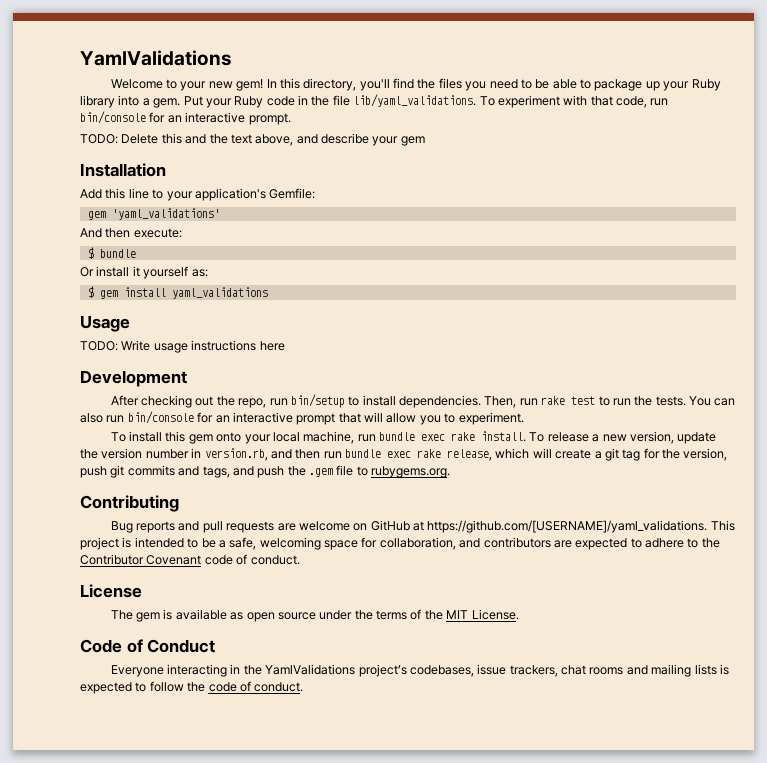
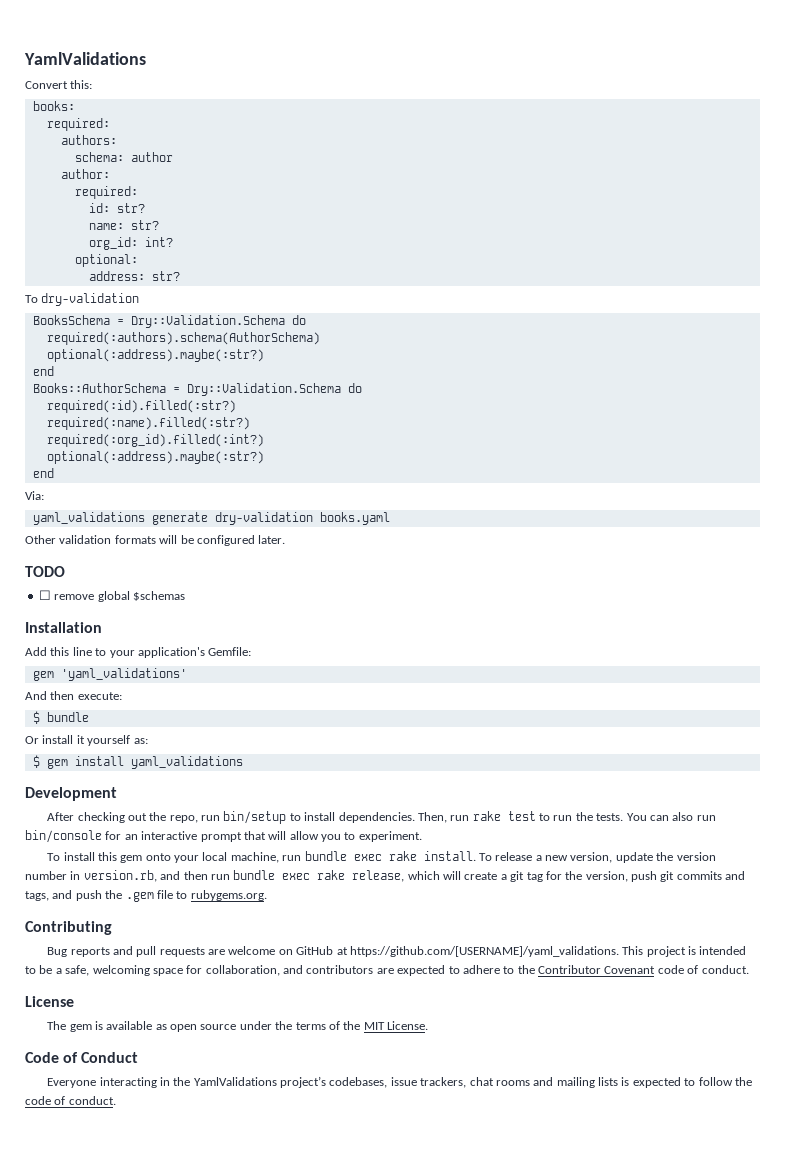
[110,78,721,91] [80,94,669,108] [80,111,291,125] [80,133,425,146] Welcome to your new gem! In this directory, you'll find the files you need to be able to package up your Ruby library into a gem. Put your Ruby code in the file lib/yaml_validations. To experiment with that code, run bin/console for an interactive prompt. // TODO: Delete this and the text above, and describe your gem -> [25,80,93,89] [32,101,75,111] [46,118,110,131] [60,135,117,145] [74,152,173,162] [60,169,110,179] [74,186,138,199] [88,203,145,213] [88,220,159,230] [88,237,173,250] [74,254,138,267] [88,271,180,281] [25,293,140,306] [32,315,306,328] [46,332,320,345] [46,349,264,362] [32,366,54,376] [32,383,362,396] [46,400,236,413] [46,417,250,430] [46,434,264,447] [46,451,264,464] [32,468,54,478] [25,491,44,500] [32,512,390,525] [25,535,286,546] [25,566,65,577] [38,590,185,602] Convert this: // books: // required: // authors: // schema: author // author: // required: // id: str? // name: str? // org_id: int? // optional: // address: str? // To dry-validation // BooksSchema = Dry::Validation.Schema do // required(:authors).schema(AuthorSchema) // optional(:address).maybe(:str?) // end // Books::AuthorSchema = Dry::Validation.Schema do // required(:id).filled(:str?) // required(:name).filled(:str?) // required(:org_id).filled(:int?) // optional(:address).maybe(:str?) // end // Via: // yaml_validations generate dry-validation books.yaml // Other validation formats will be configured later. // TODO // ☐ remove global $schemas
[80,315,130,332] [80,340,285,353] // Usage // TODO: Write usage instructions here -> (243, 762) none

